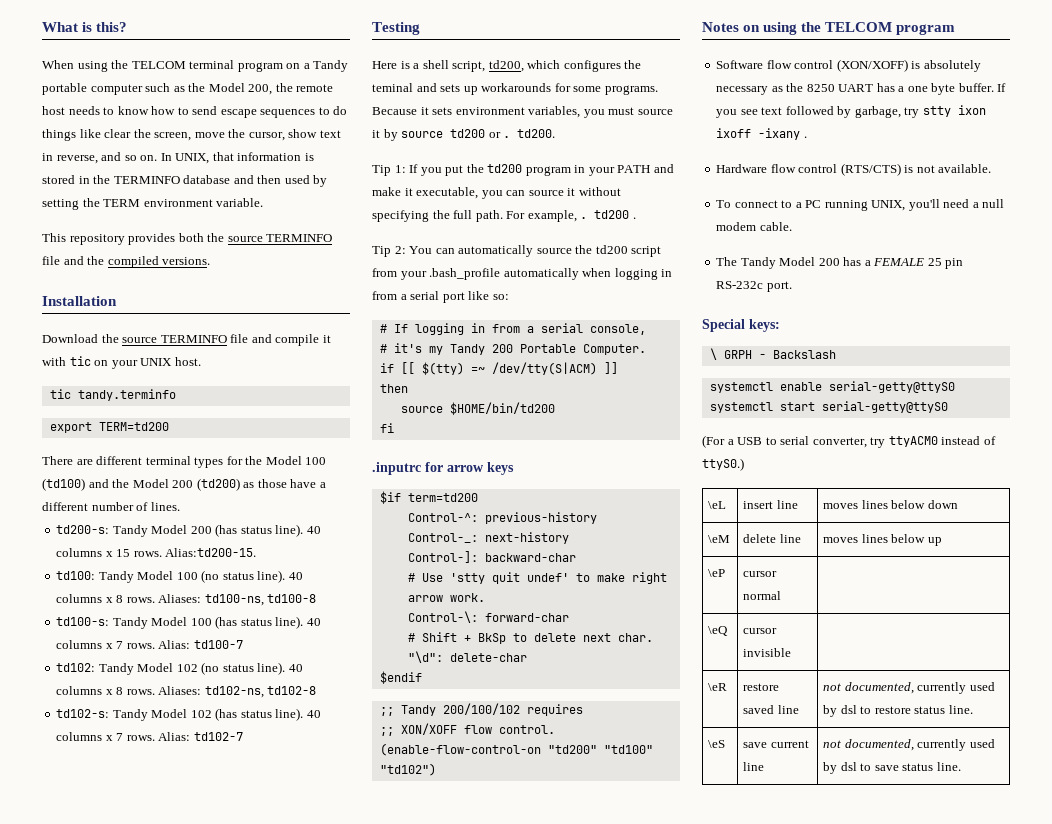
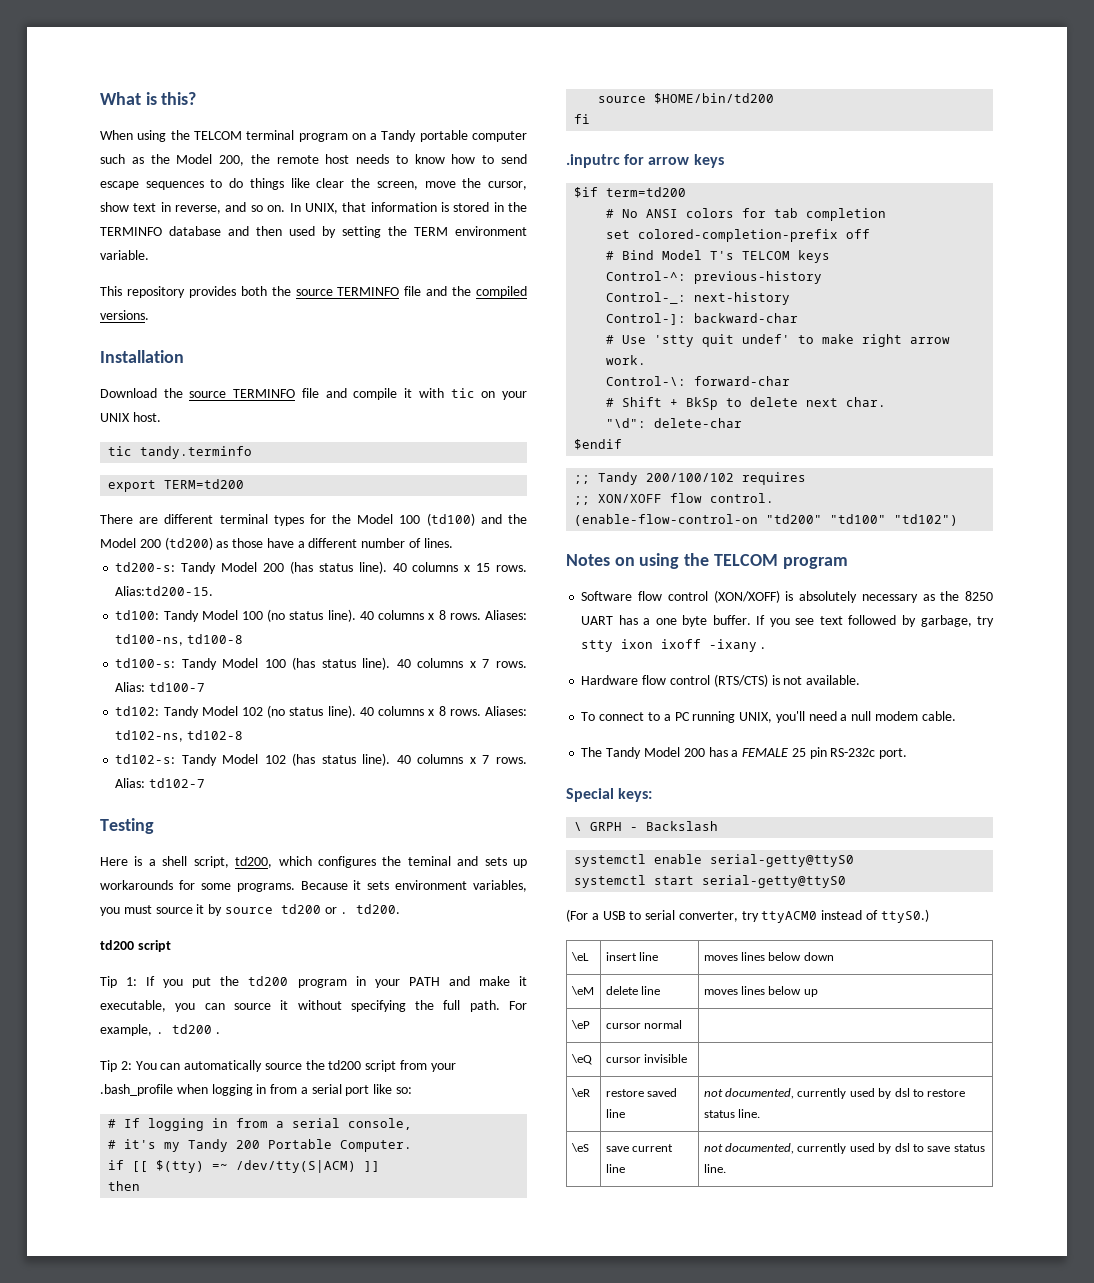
(556, 133) none -> [100,940,171,952] // td200 script
[503,268,579,280] automatically -> (173, 1090) none
(478, 497) none -> [606,208,887,221] [606,229,871,242] [606,250,831,263] // # No ANSI colors for tab completion // set colored-completion-prefix off // # Bind Model T's TELCOM keys

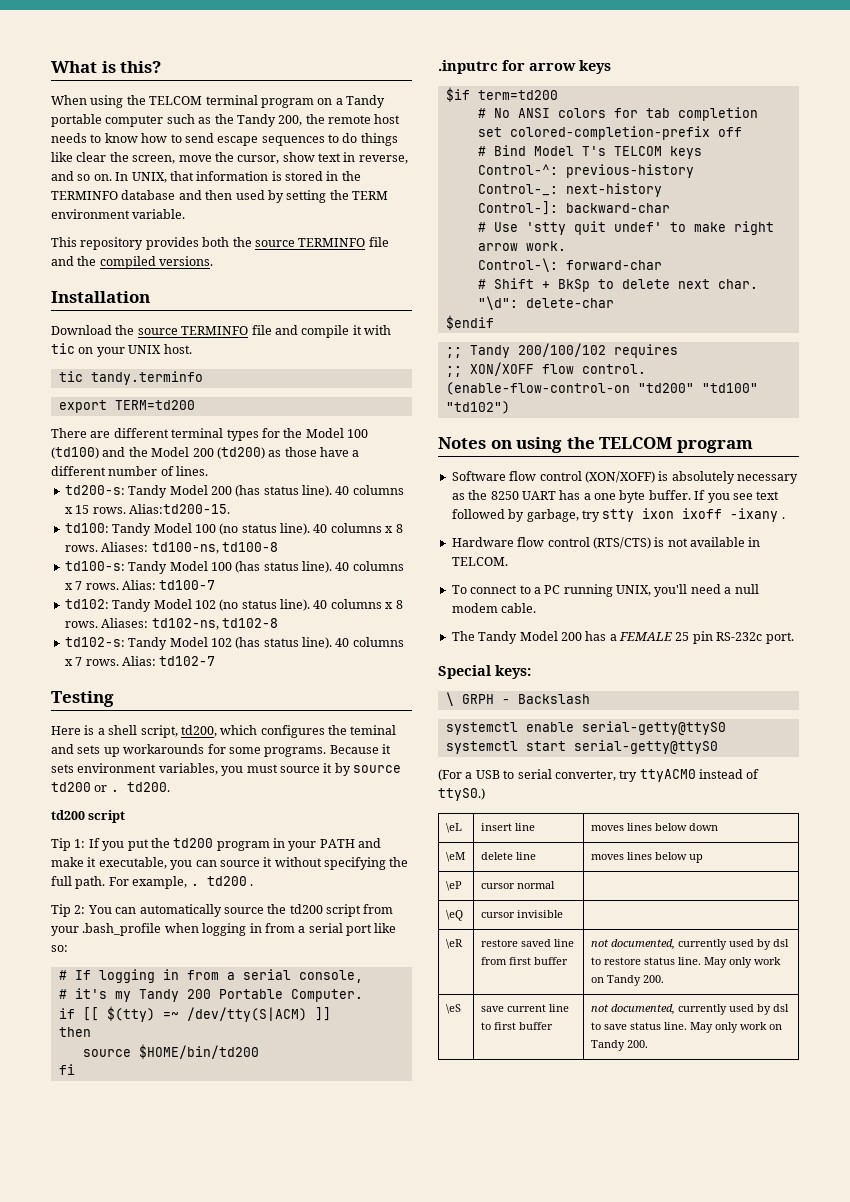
[176,154,213,164] Model -> [236,114,276,127] Tandy
[806,675,861,685] available. -> [690,537,761,547] [451,557,508,566] available in TELCOM.
(625, 1113) none -> [480,957,568,965] from first buffer
(761, 1113) none -> [703,957,781,968] [590,975,664,986] May only work on Tandy 200.
(625, 1168) none -> [480,1022,553,1030] to first buffer
(726, 1168) none -> [689,1022,782,1033] [590,1040,648,1051] May only work on Tandy 200.

